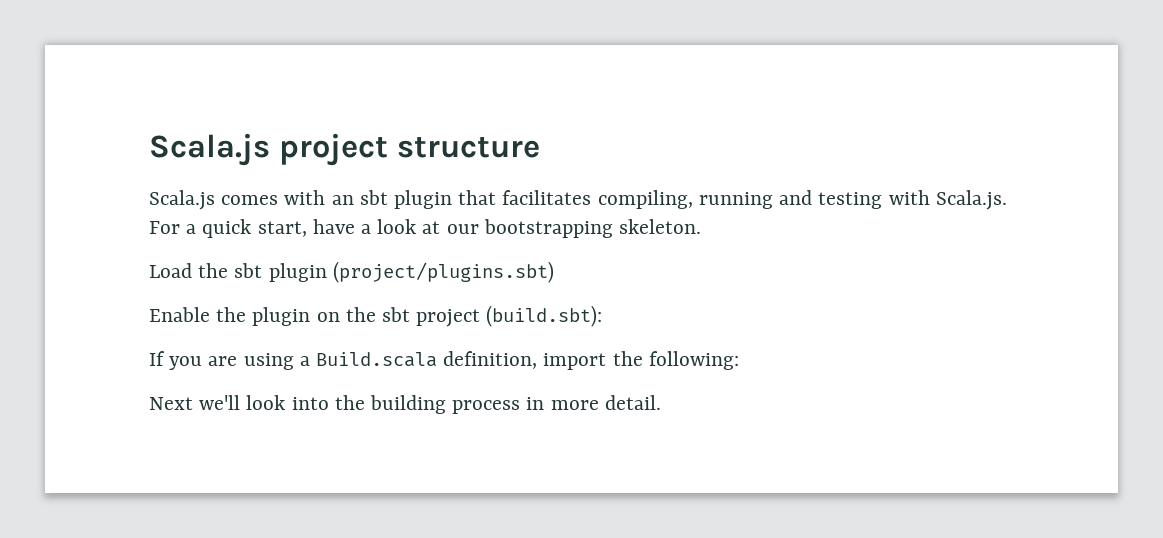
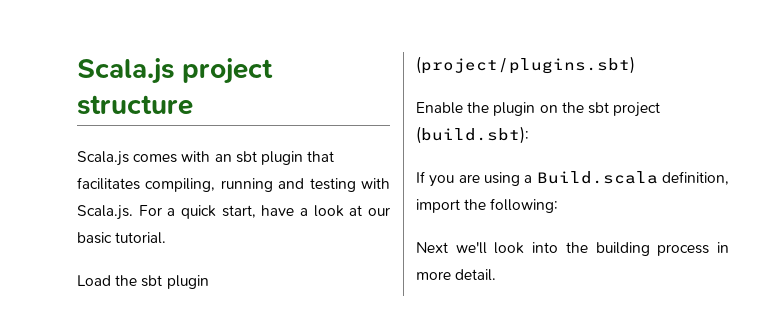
[483,219,702,238] bootstrapping skeleton. -> [77,232,167,244] basic tutorial.

